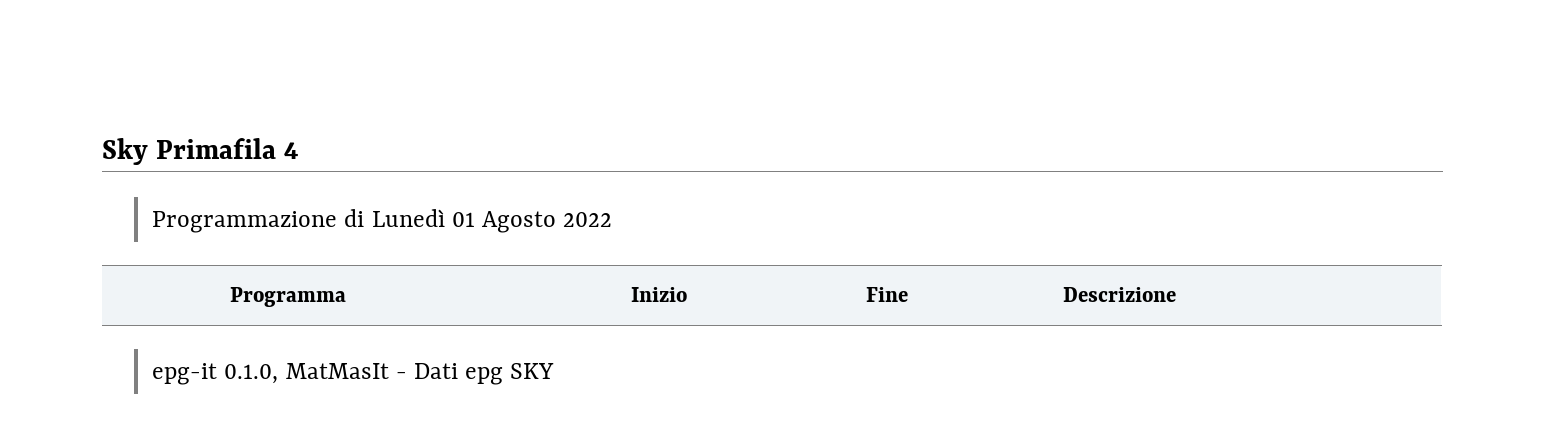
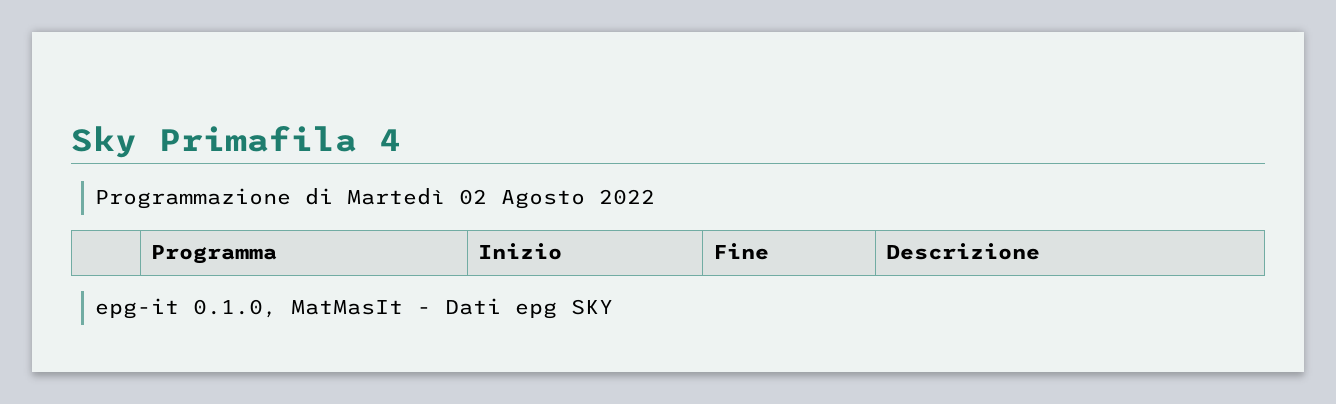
[371,209,475,227] Lunedì 01 -> [347,188,488,205] Martedì 02

